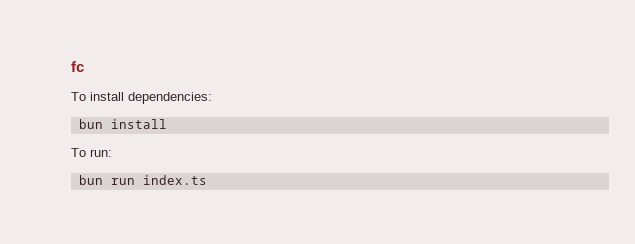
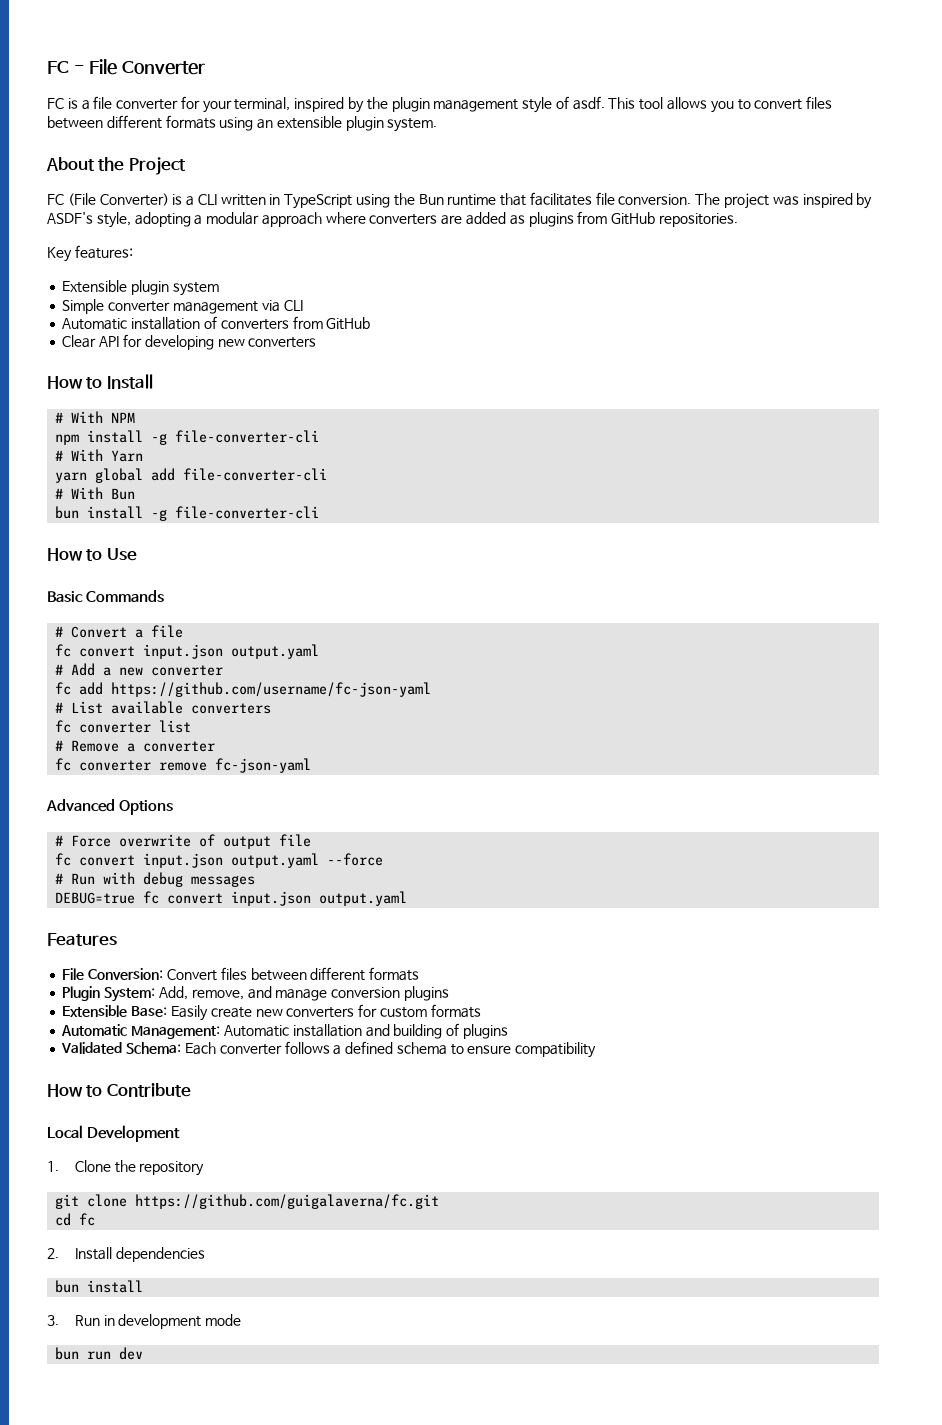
[71,61,84,72] [71,92,212,104] [78,119,167,129] [71,148,112,157] fc // To install dependencies: // bun install // To run: -> [47,59,206,75] [47,96,833,113] [47,115,438,132] [46,157,186,175] [47,192,873,209] [47,211,738,228] [47,245,133,262] [62,280,219,296] [62,299,303,314] [62,316,371,330] [62,334,317,350] [47,374,153,389] [55,411,136,423] [55,430,320,445] [55,449,144,462] [55,468,328,483] [55,487,136,500] [55,506,320,521] [47,548,137,561] [47,590,165,603] [55,625,184,638] [55,644,320,659] [55,663,224,676] [55,682,432,697] [55,701,272,714] [55,720,192,733] [55,740,216,752] [55,758,312,773] [46,799,174,815] [55,834,312,849] [55,853,384,868] [55,872,256,887] [55,891,408,906] [47,933,117,946] [62,967,420,981] [62,986,449,1002] [62,1004,481,1021] [61,1023,508,1039] [61,1041,597,1058] [47,1083,191,1097] [47,1125,181,1142] [47,1160,205,1176] [55,1194,440,1209] [55,1213,96,1226] [47,1247,205,1262] [55,1280,144,1293] [47,1314,242,1329] FC - File Converter // FC is a file converter for your terminal, inspired by the plugin management style of asdf. This tool allows you to convert files between different formats using an extensible plugin system. // About the Project // FC (File Converter) is a CLI written in TypeScript using the Bun runtime that facilitates file conversion. The project was inspired by ASDF's style, adopting a modular approach where converters are added as plugins from GitHub repositories. // Key features: // Extensible plugin system // Simple converter management via CLI // Automatic installation of converters from GitHub // Clear API for developing new converters // How to Install // # With NPM // npm install -g file-converter-cli // # With Yarn // yarn global add file-converter-cli // # With Bun // bun install -g file-converter-cli // How to Use // Basic Commands // # Convert a file // fc convert input.json output.yaml // # Add a new converter // fc add https://github.com/username/fc-json-yaml // # List available converters // fc converter list // # Remove a converter // fc converter remove fc-json-yaml // Advanced Options // # Force overwrite of output file // fc convert input.json output.yaml --force // # Run with debug messages // DEBUG=true fc convert input.json output.yaml // Features // File Conversion: Convert files between different formats // Plugin System: Add, remove, and manage conversion plugins // Extensible Base: Easily create new converters for custom formats // Automatic Management: Automatic installation and building of plugins // Validated Schema: Each converter follows a defined schema to ensure compatibility // How to Contribute // Local Development // 1. Clone the repository // git clone https://github.com/guigalaverna/fc.git // cd fc // 2. Install dependencies // bun install // 3. Run in development mode
[142,175,207,185] index.ts -> [119,1347,144,1360] dev

